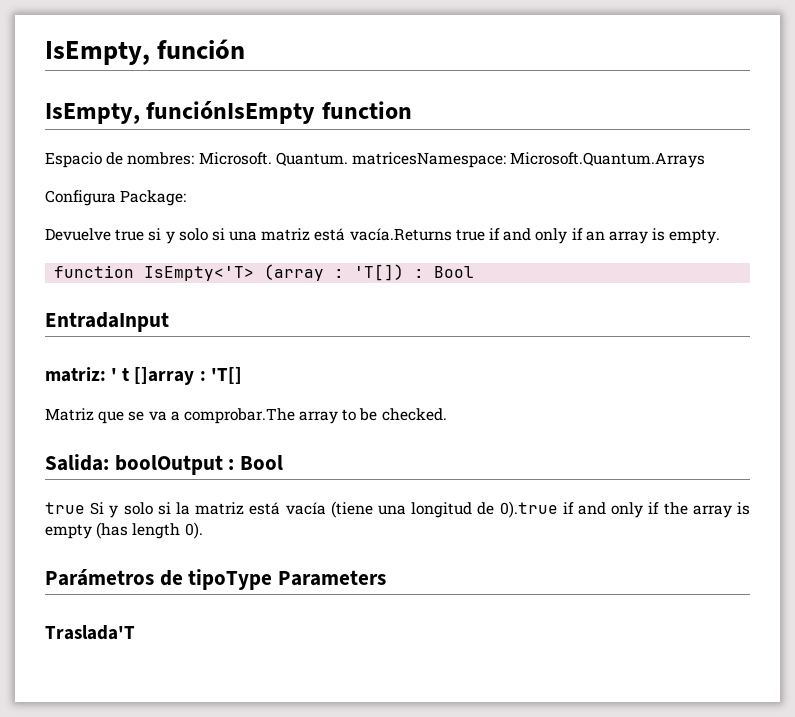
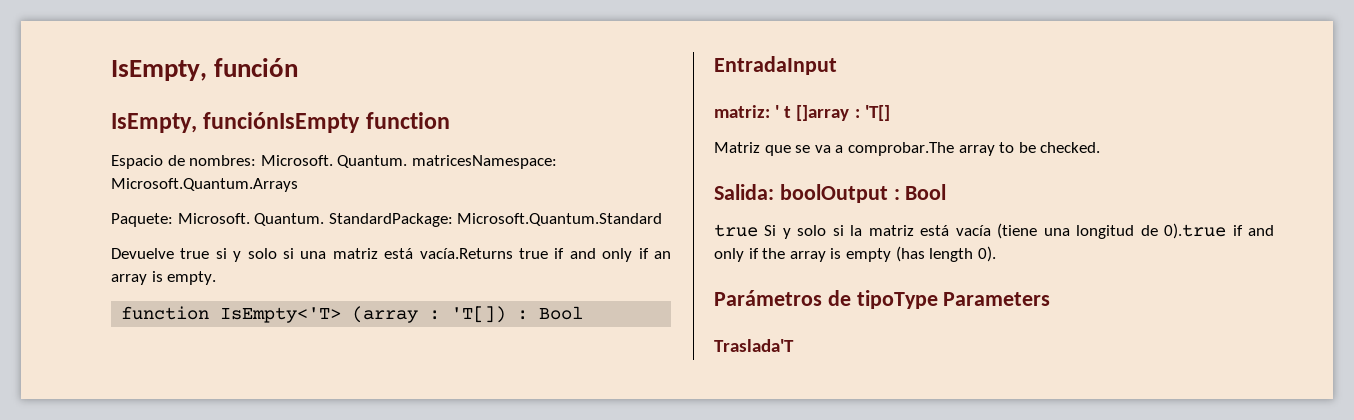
[45,190,187,206] Configura Package: -> [111,213,663,227] Paquete: Microsoft. Quantum. StandardPackage: Microsoft.Quantum.Standard

